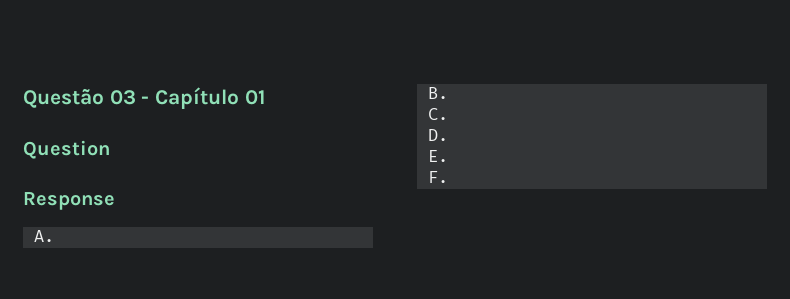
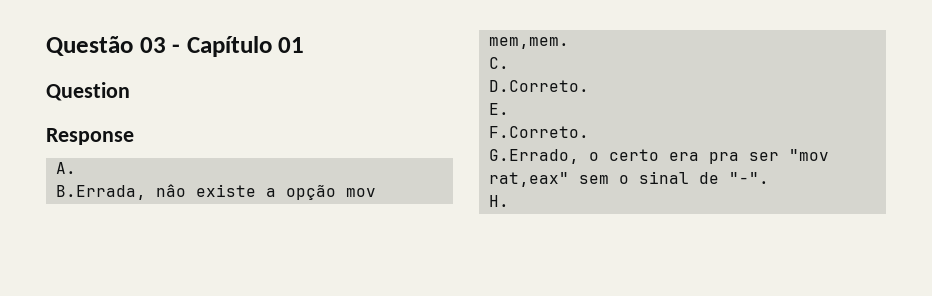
[427,87,448,99] B. -> [55,184,376,200] [488,37,569,49] B.Errada, nâo existe a opção mov mem,mem.
[427,129,448,141] D. -> [488,80,589,92] D.Correto.
[427,171,448,183] F. -> [488,126,589,138] [488,149,829,164] [488,171,769,187] [488,195,509,207] F.Correto. // G.Errado, o certo era pra ser "mov rat,eax" sem o sinal de "-". // H.

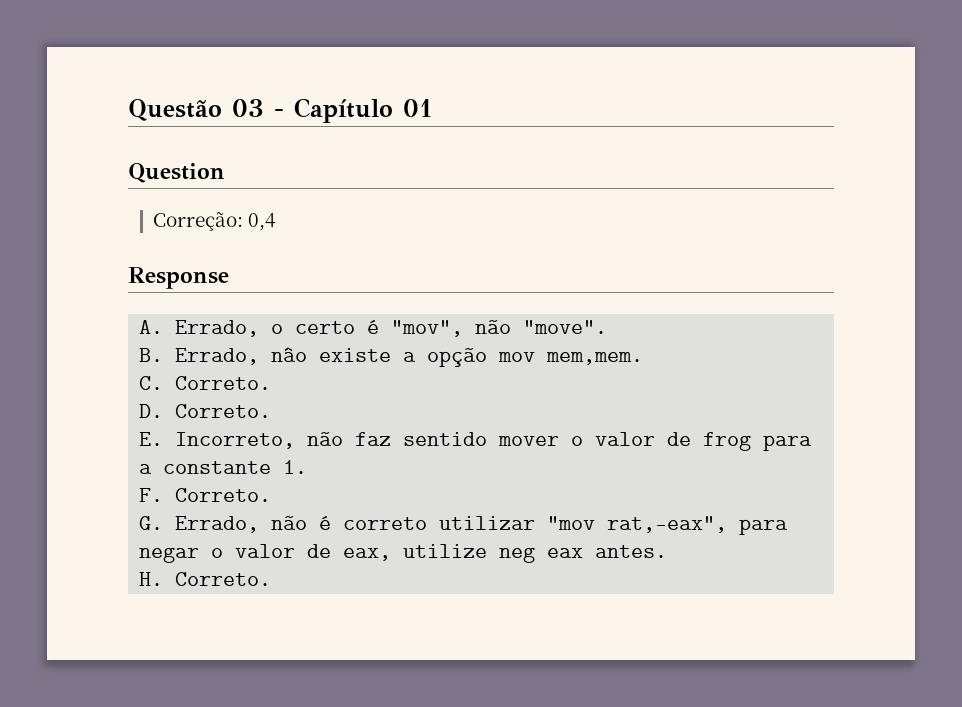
(130, 91) none -> [153,212,277,231] // Correção: 0,4
[55,185,146,200] // B.Errada, -> [175,320,608,337] [139,348,260,365] Errado, o certo é "mov", não "move". // B. Errado,
[488,80,589,92] [488,103,509,115] [488,126,589,138] [488,149,829,164] [488,171,769,187] // D.Correto. // E. // F.Correto. // G.Errado, o certo era pra ser "mov rat,eax" sem o sinal de "-". -> [175,376,272,390] [139,404,272,418] [139,432,813,451] [139,460,308,474] [139,488,272,502] [139,516,789,535] [139,544,668,563] Correto. // D. Correto. // E. Incorreto, não faz sentido mover o valor de frog para a constante 1. // F. Correto. // G. Errado, não é correto utilizar "mov rat,-eax", para negar o valor de eax, utilize neg eax antes.
(509, 201) none -> [175,572,272,586] Correto.

